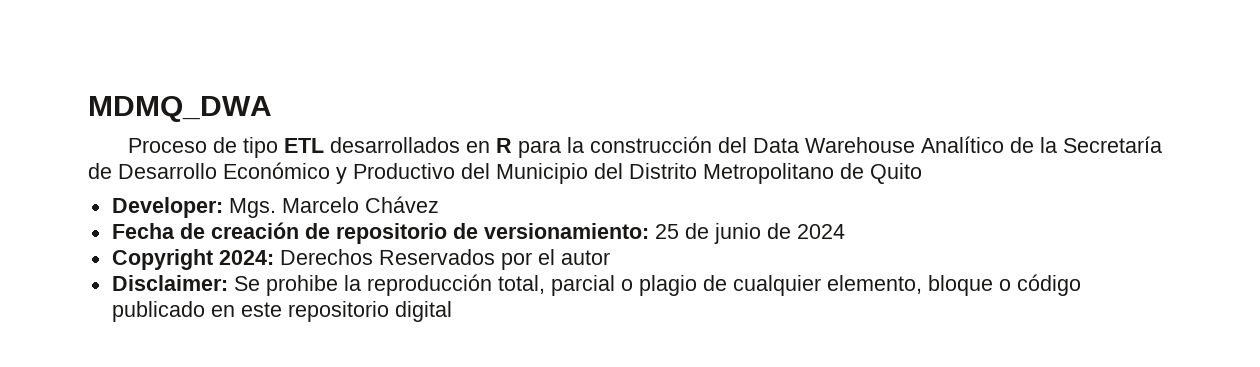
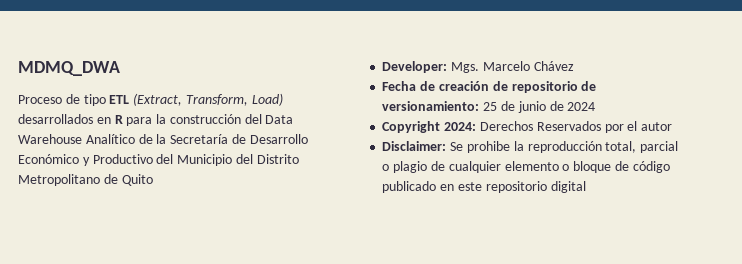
(325, 145) none -> [133,93,283,106] (Extract, Transform, Load)
[826,275,1011,296] elemento, bloque o -> [504,161,629,173] elemento o bloque de

